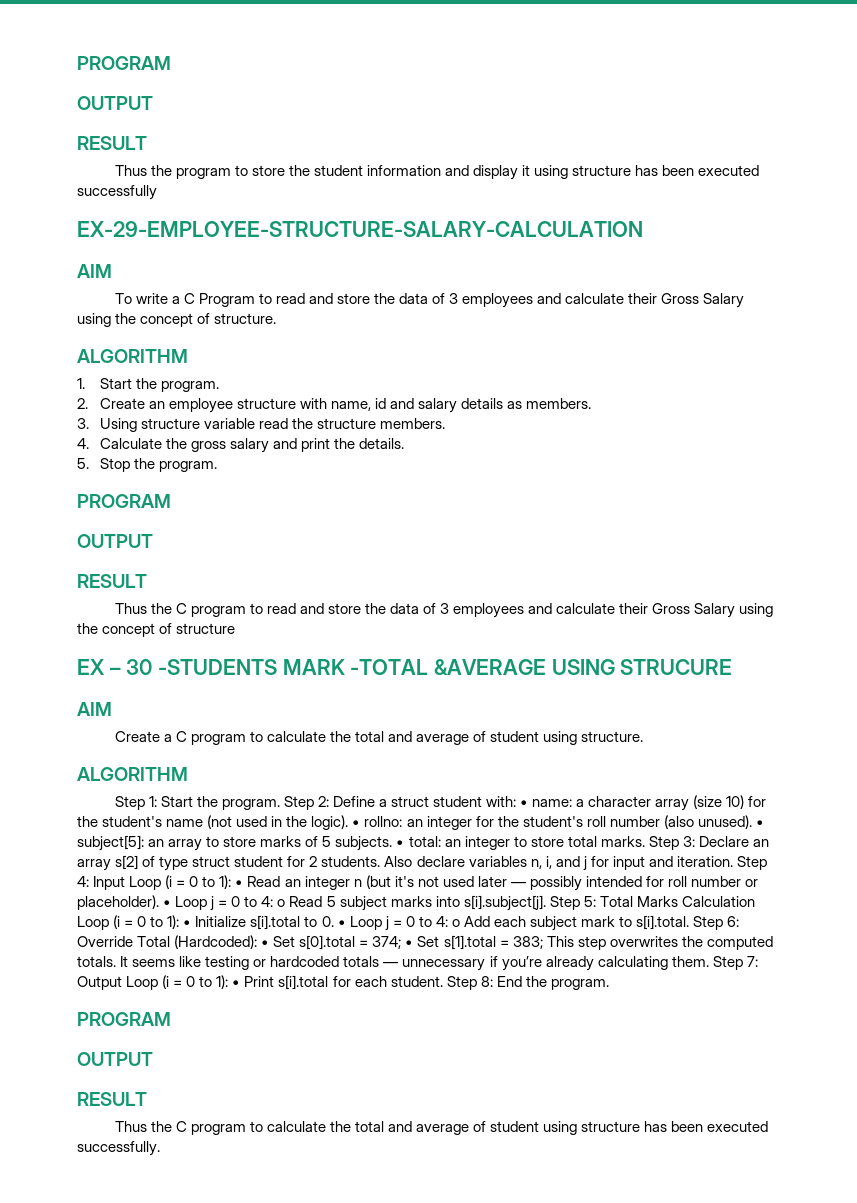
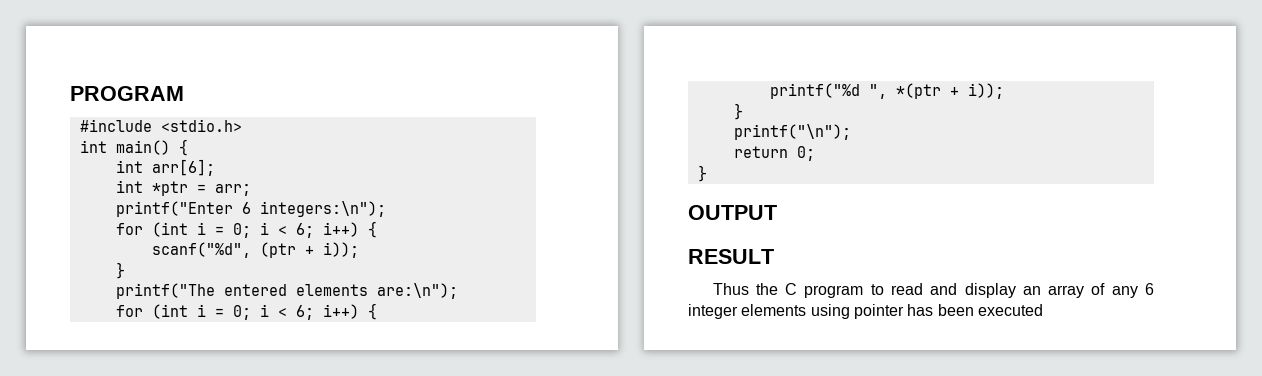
[77,56,171,70] [77,96,153,110] [77,136,147,150] [114,165,760,180] [77,185,157,200] [77,221,643,237] [77,264,112,278] [114,293,745,308] [77,313,277,327] [77,349,188,363] [77,378,219,392] [77,398,592,413] [77,418,445,432] [77,438,404,453] [77,458,217,472] [77,494,171,508] PROGRAM // OUTPUT // RESULT // Thus the program to store the student information and display it using structure has been executed successfully // EX-29-EMPLOYEE-STRUCTURE-SALARY-CALCULATION // AIM // To write a C Program to read and store the data of 3 employees and calculate their Gross Salary using the concept of structure. // ALGORITHM // 1. Start the program. // 2. Create an employee structure with name, id and salary details as members. // 3. Using structure variable read the structure members. // 4. Calculate the gross salary and print the details. // 5. Stop the program. // PROGRAM -> [70,86,184,101] [79,119,242,132] [79,139,188,156] [115,159,215,176] [115,180,251,196] [115,201,386,217] [115,221,377,238] [151,242,359,258] [115,262,125,279] [115,283,458,299] [115,303,377,320] [769,83,1004,99] [733,103,743,120] [733,124,851,140] [733,146,815,161] [697,165,707,182] PROGRAM // #include <stdio.h> // int main() { // int arr[6]; // int *ptr = arr; // printf("Enter 6 integers:\n"); // for (int i = 0; i < 6; i++) { // scanf("%d", (ptr + i)); // } // printf("The entered elements are:\n"); // for (int i = 0; i < 6; i++) { // printf("%d ", *(ptr + i)); // } // printf("\n"); // return 0; // }
[327,603,774,618] [77,623,236,637] [77,659,733,675] [77,702,112,716] [114,731,644,745] [77,767,188,781] [114,795,767,811] [77,815,764,830] [77,835,769,851] [77,855,767,871] [77,875,759,891] [77,895,755,911] [77,915,740,931] [77,935,773,950] [77,956,758,971] [77,975,609,990] [77,1012,171,1026] [77,1052,153,1066] [77,1092,147,1106] [114,1121,769,1135] [77,1141,160,1156] store the data of 3 employees and calculate their Gross Salary using the concept of structure // EX – 30 -STUDENTS MARK -TOTAL &AVERAGE USING STRUCURE // AIM // Create a C program to calculate the total and average of student using structure. // ALGORITHM // Step 1: Start the program. Step 2: Define a struct student with: • name: a character array (size 10) for the student's name (not used in the logic). • rollno: an integer for the student's roll number (also unused). • subject[5]: an array to store marks of 5 subjects. • total: an integer to store total marks. Step 3: Declare an array s[2] of type struct student for 2 students. Also declare variables n, i, and j for input and iteration. Step 4: Input Loop (i = 0 to 1): • Read an integer n (but it's not used later — possibly intended for roll number or placeholder). • Loop j = 0 to 4: o Read 5 subject marks into s[i].subject[j]. Step 5: Total Marks Calculation Loop (i = 0 to 1): • Initialize s[i].total to 0. • Loop j = 0 to 4: o Add each subject mark to s[i].total. Step 6: Override Total (Hardcoded): • Set s[0].total = 374; • Set s[1].total = 383; This step overwrites the computed totals. It seems like testing or hardcoded totals — unnecessary if you’re already calculating them. Step 7: Output Loop (i = 0 to 1): • Print s[i].total for each student. Step 8: End the program. // PROGRAM // OUTPUT // RESULT // Thus the C program to calculate the total and average of student using structure has been executed successfully. -> [964,283,1154,298] [688,304,1043,319] display an array of any 6 integer elements using pointer has been executed

